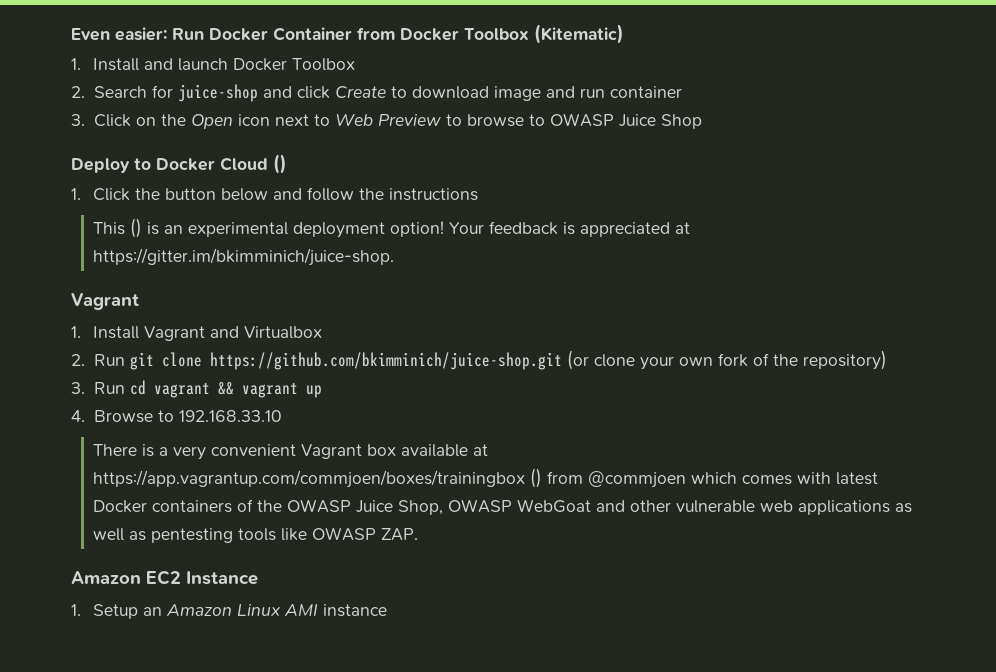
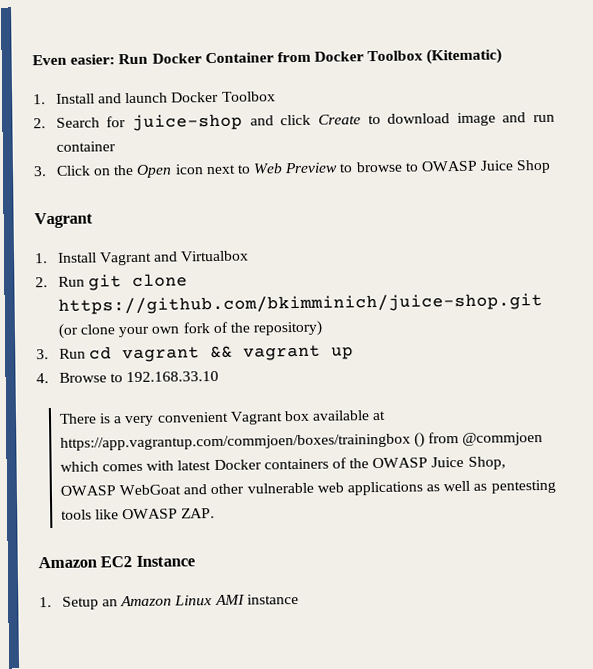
[71,154,287,174] [71,187,479,201] [93,218,691,238] [93,248,395,266] // Deploy to Docker Cloud () // 1. Click the button below and follow the instructions // This () is an experimental deployment option! Your feedback is appreciated at https://gitter.im/bkimminich/juice-shop. -> (552, 166) none

